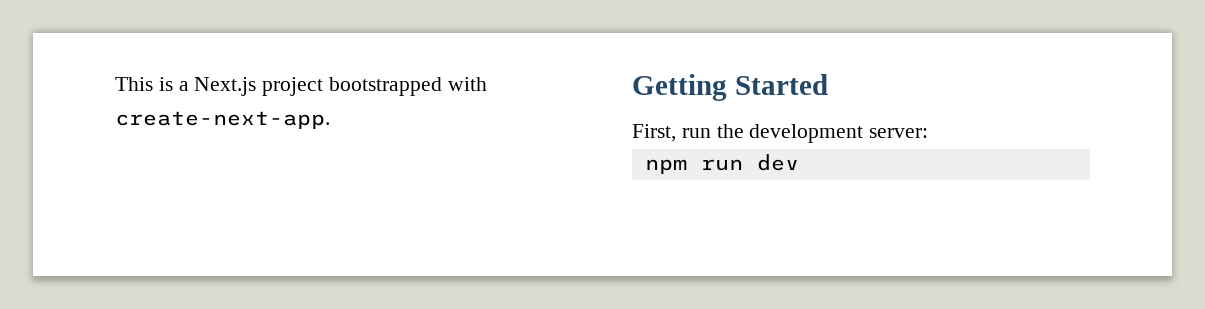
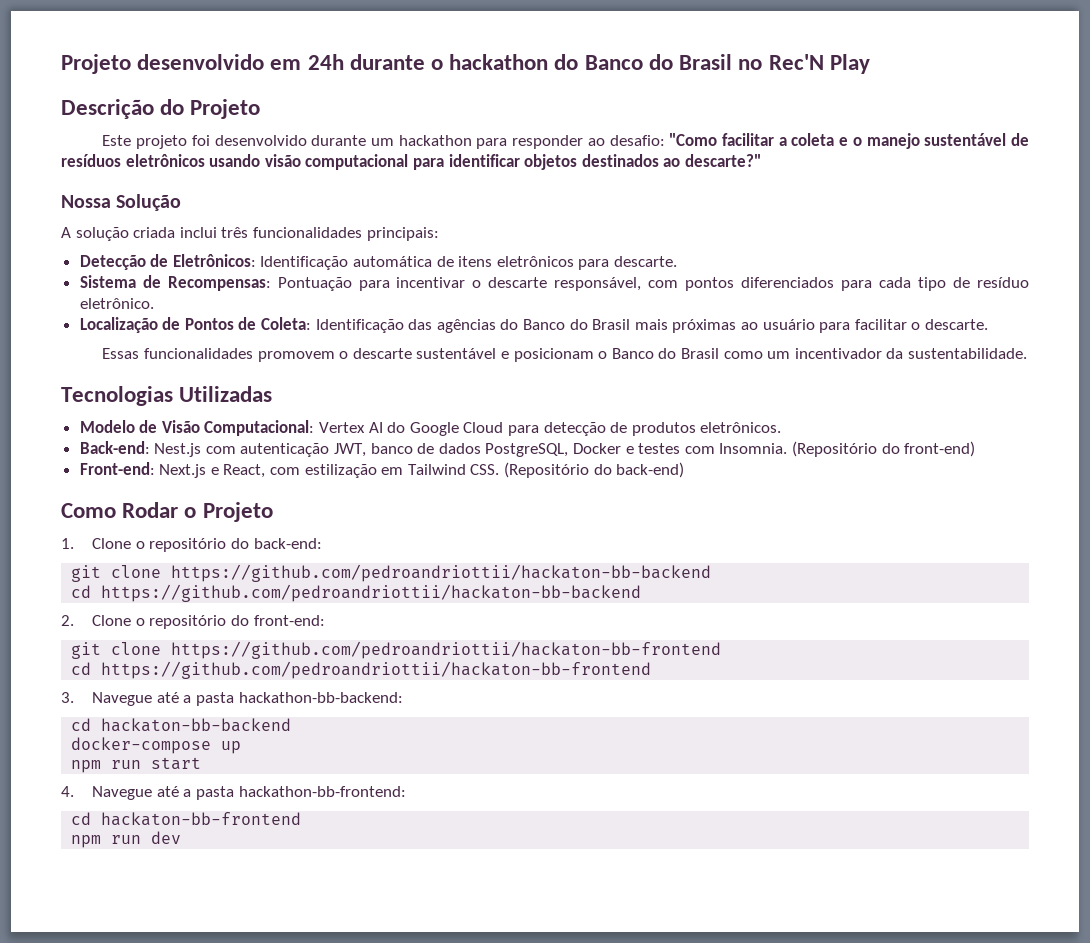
[115,77,487,96] [115,111,330,129] [632,74,828,101] [632,124,929,143] This is a Next.js project bootstrapped with create-next-app. // Getting Started // First, run the development server: -> [61,54,870,74] [61,99,261,119] [102,133,1029,149] [61,154,761,170] [61,194,182,211] [61,227,439,241] [79,254,678,270] [79,275,1029,291] [79,298,154,309] [79,317,988,333] [102,348,1027,362] [61,386,273,406] [79,420,782,436] [79,441,976,457] [79,462,685,478] [61,502,273,522] [61,538,322,552] [71,564,712,582] [71,584,642,602] [61,615,325,629] [71,641,722,659] [71,661,652,679] [61,692,403,706] [71,718,292,732] [71,737,242,754] [71,757,202,773] [61,786,406,800] [71,812,302,826] Projeto desenvolvido em 24h durante o hackathon do Banco do Brasil no Rec'N Play // Descrição do Projeto // Este projeto foi desenvolvido durante um hackathon para responder ao desafio: "Como facilitar a coleta e o manejo sustentável de resíduos eletrônicos usando visão computacional para identificar objetos destinados ao descarte?" // Nossa Solução // A solução criada inclui três funcionalidades principais: // Detecção de Eletrônicos: Identificação automática de itens eletrônicos para descarte. // Sistema de Recompensas: Pontuação para incentivar o descarte responsável, com pontos diferenciados para cada tipo de resíduo eletrônico. // Localização de Pontos de Coleta: Identificação das agências do Banco do Brasil mais próximas ao usuário para facilitar o descarte. // Essas funcionalidades promovem o descarte sustentável e posicionam o Banco do Brasil como um incentivador da sustentabilidade. // Tecnologias Utilizadas // Modelo de Visão Computacional: Vertex AI do Google Cloud para detecção de produtos eletrônicos. // Back-end: Nest.js com autenticação JWT, banco de dados PostgreSQL, Docker e testes com Insomnia. (Repositório do front-end) // Front-end: Next.js e React, com estilização em Tailwind CSS. (Repositório do back-end) // Como Rodar o Projeto // 1. Clone o repositório do back-end: // git clone https://github.com/pedroandriottii/hackaton-bb-backend // cd https://github.com/pedroandriottii/hackaton-bb-backend // 2. Clone o repositório do front-end: // git clone https://github.com/pedroandriottii/hackaton-bb-frontend // cd https://github.com/pedroandriottii/hackaton-bb-frontend // 3. Navegue até a pasta hackathon-bb-backend: // cd hackaton-bb-backend // docker-compose up // npm run start // 4. Navegue até a pasta hackathon-bb-frontend: // cd hackaton-bb-frontend

